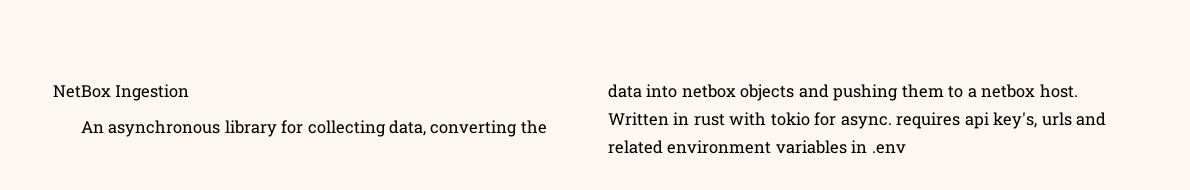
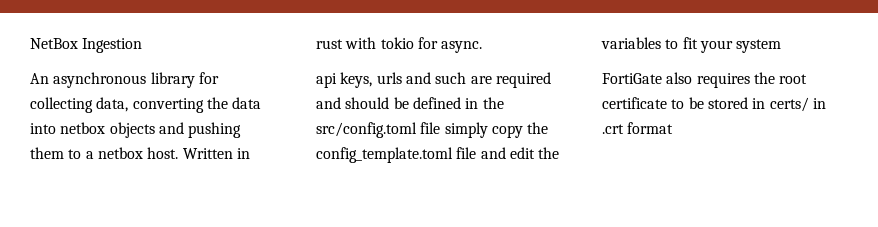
[896,112,1107,129] [608,140,906,154] requires api key's, urls and related environment variables in .env -> [316,72,551,88] [316,97,504,109] [316,122,549,138] [316,147,560,163] [601,37,782,53] [602,72,808,88] [602,97,826,112] [602,122,674,134] // api keys, urls and such are required and should be defined in the src/config.toml file simply copy the config_template.toml file and edit the variables to fit your system // FortiGate also requires the root certificate to be stored in certs/ in .crt format

